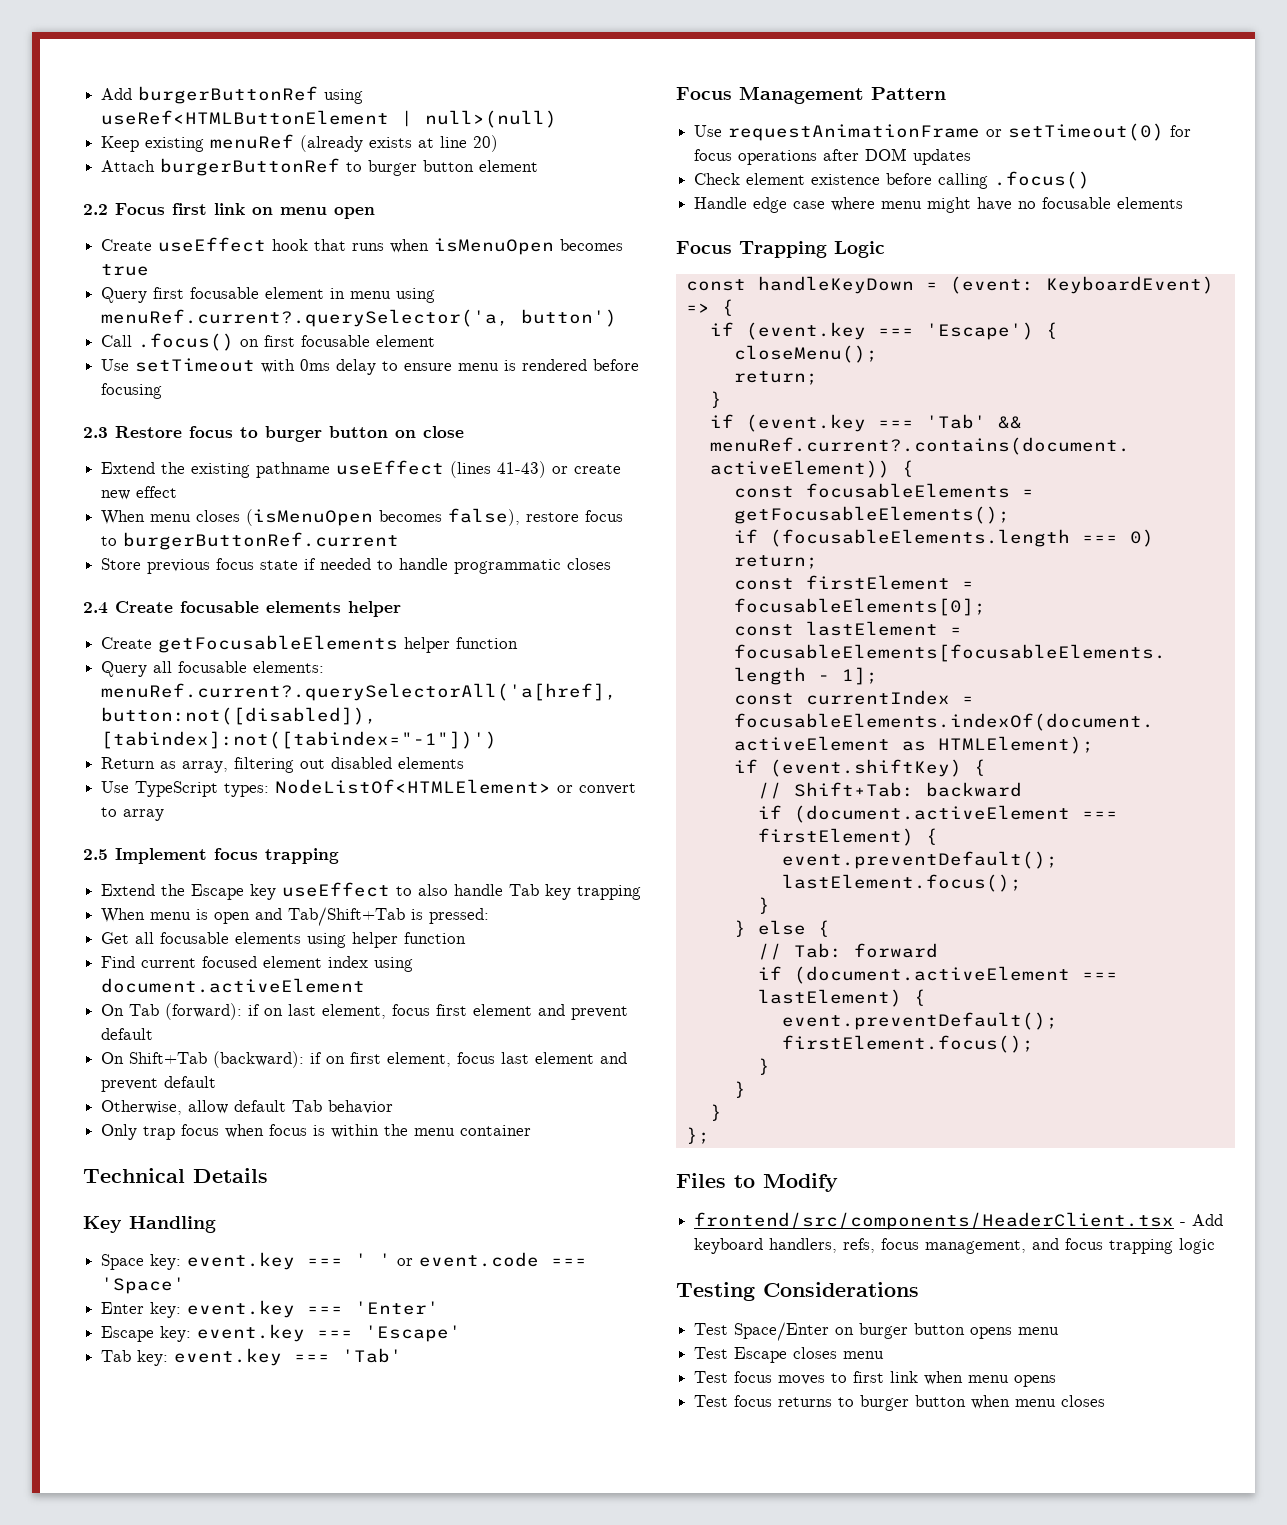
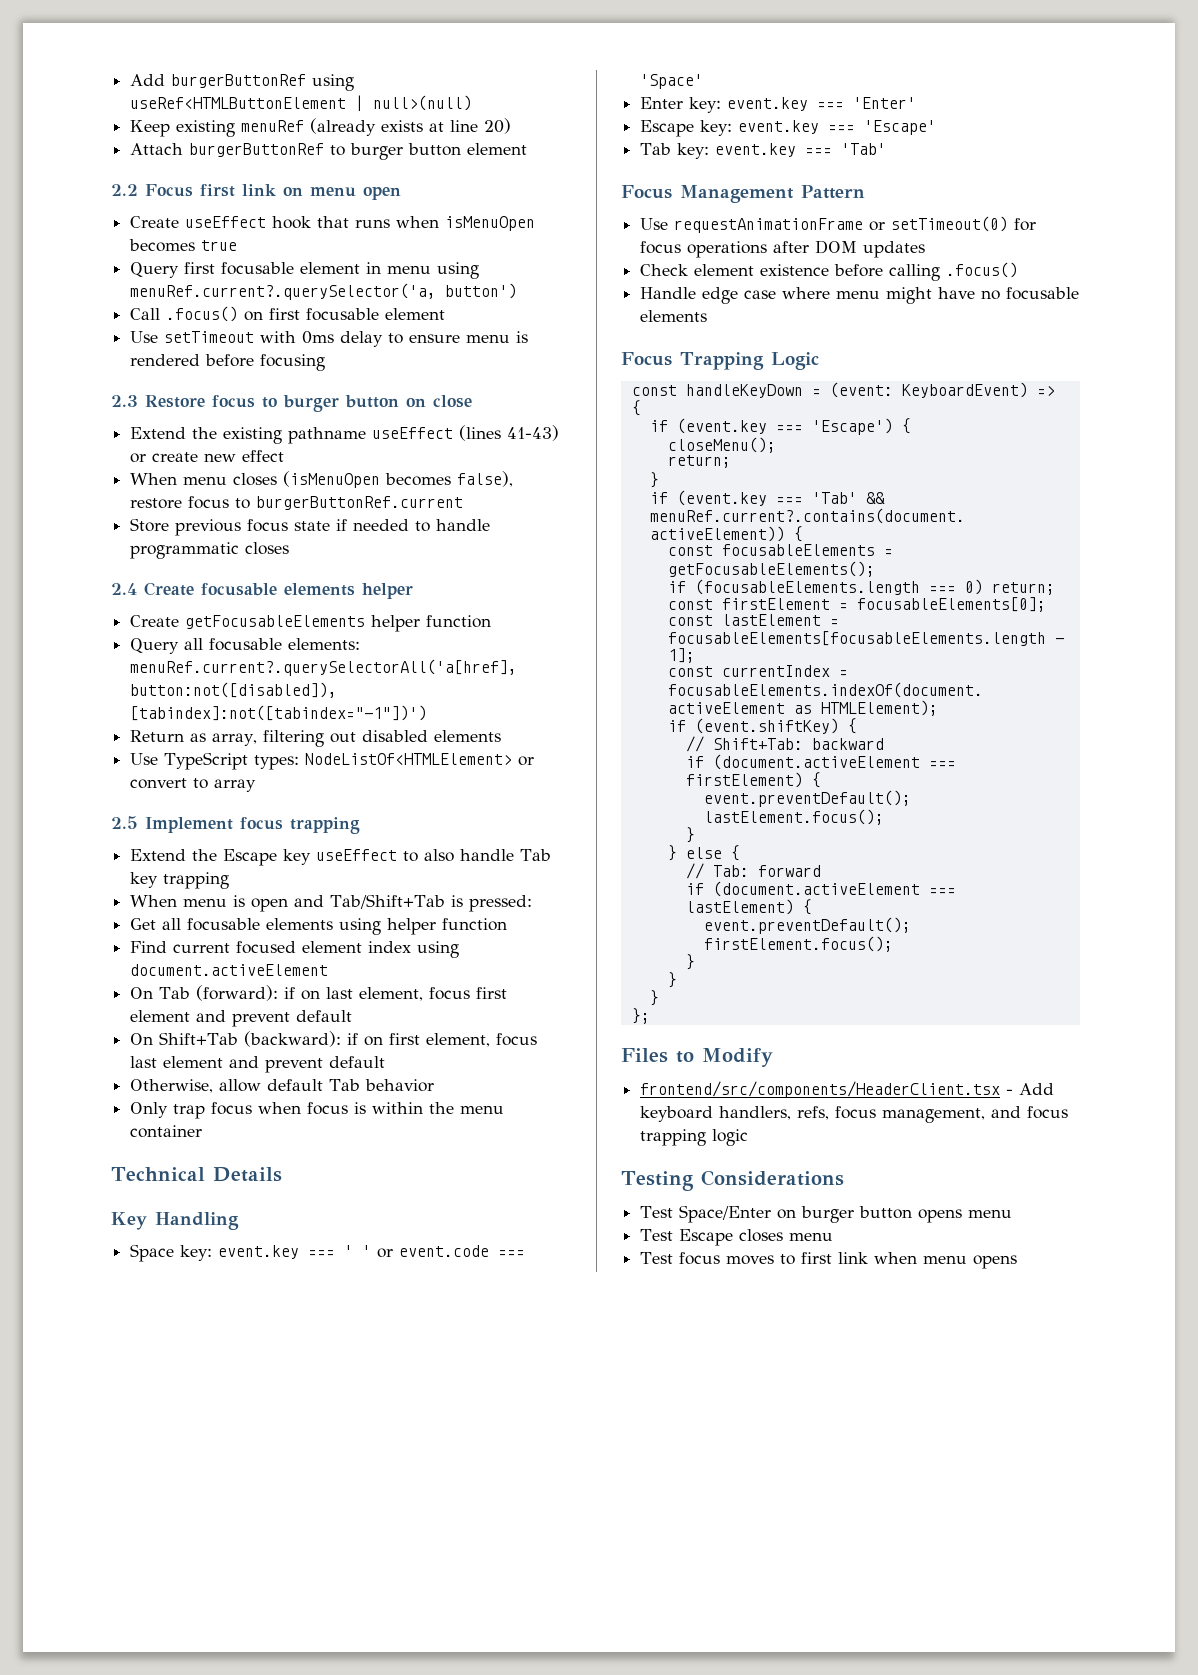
[694,1395,1106,1411] // Test focus returns to burger button when menu closes -> (1018, 1262) none

